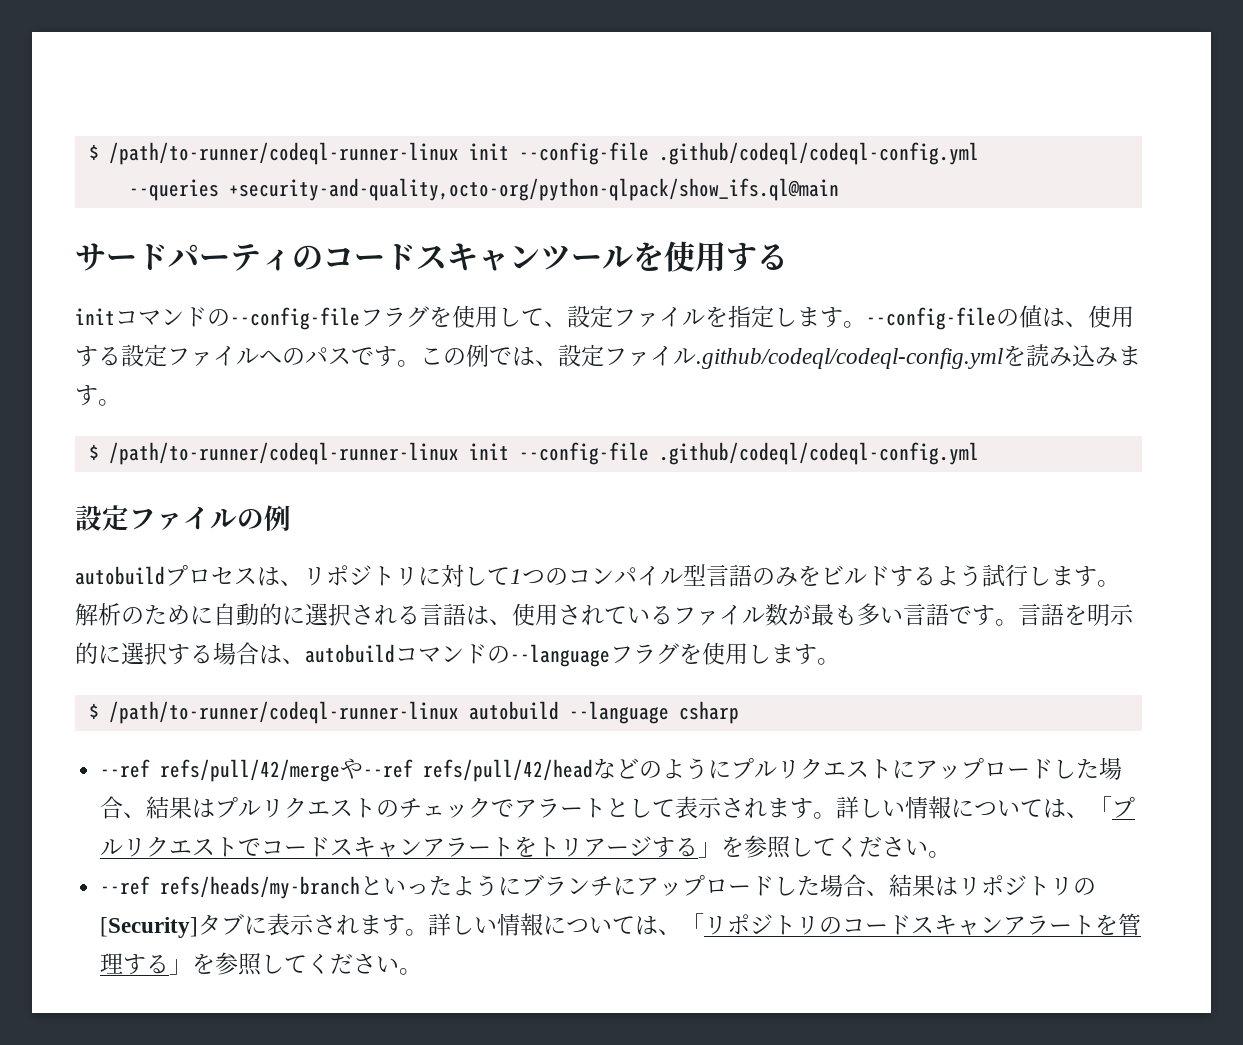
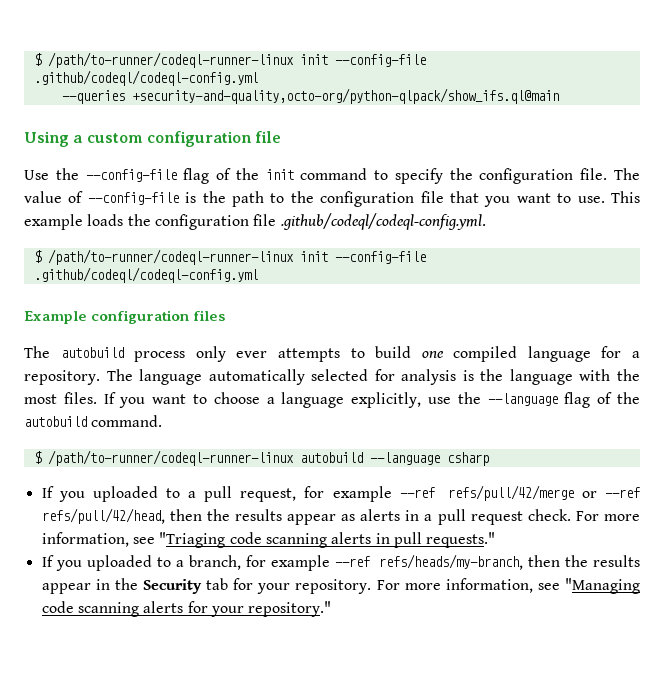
[75,241,788,272] [75,305,1134,330] [75,344,1141,369] [75,385,121,406] [88,442,979,465] [75,505,291,531] [75,564,1120,587] [75,603,1134,626] [75,642,840,667] サードパーティのコードスキャンツールを使用する // initコマンドの--config-fileフラグを使用して、設定ファイルを指定します。--config-fileの値は、使用する設定ファイルへのパスです。この例では、設定ファイル.github/codeql/codeql-config.ymlを読み込みます。 // $ /path/to-runner/codeql-runner-linux init --config-file .github/codeql/codeql-config.yml // 設定ファイルの例 // autobuildプロセスは、リポジトリに対して1つのコンパイル型言語のみをビルドするよう試行します。解析のために自動的に選択される言語は、使用されているファイル数が最も多い言語です。言語を明示的に選択する場合は、autobuildコマンドの--languageフラグを使用します。 -> [24,131,282,147] [24,168,640,184] [24,191,640,207] [24,213,486,230] [33,249,426,265] [33,267,258,283] [24,310,226,324] [24,346,640,362] [24,369,640,385] [24,392,640,408] [24,415,163,427] Using a custom configuration file // Use the --config-file flag of the init command to specify the configuration file. The value of --config-file is the path to the configuration file that you want to use. This example loads the configuration file .github/codeql/codeql-config.yml. // $ /path/to-runner/codeql-runner-linux init --config-file .github/codeql/codeql-config.yml // Example configuration files // The autobuild process only ever attempts to build one compiled language for a repository. The language automatically selected for analysis is the language with the most files. If you want to choose a language explicitly, use the --language flag of the autobuild command.
[100,757,1123,782] [100,796,1136,819] [100,835,952,859] [100,874,1097,899] [100,913,1142,938] [100,952,423,976] --ref refs/pull/42/mergeや--ref refs/pull/42/headなどのようにプルリクエストにアップロードした場合、結果はプルリクエストのチェックでアラートとして表示されます。詳しい情報については、「プルリクエストでコードスキャンアラートをトリアージする」を参照してください。 // --ref refs/heads/my-branchといったようにブランチにアップロードした場合、結果はリポジトリの[Security]タブに表示されます。詳しい情報については、「リポジトリのコードスキャンアラートを管理する」を参照してください。 -> [41,485,641,502] [41,508,641,525] [41,532,496,548] [41,554,640,571] [41,578,640,594] [41,601,332,617] If you uploaded to a pull request, for example --ref refs/pull/42/merge or --ref refs/pull/42/head, then the results appear as alerts in a pull request check. For more information, see "Triaging code scanning alerts in pull requests." // If you uploaded to a branch, for example --ref refs/heads/my-branch, then the results appear in the Security tab for your repository. For more information, see "Managing code scanning alerts for your repository."

